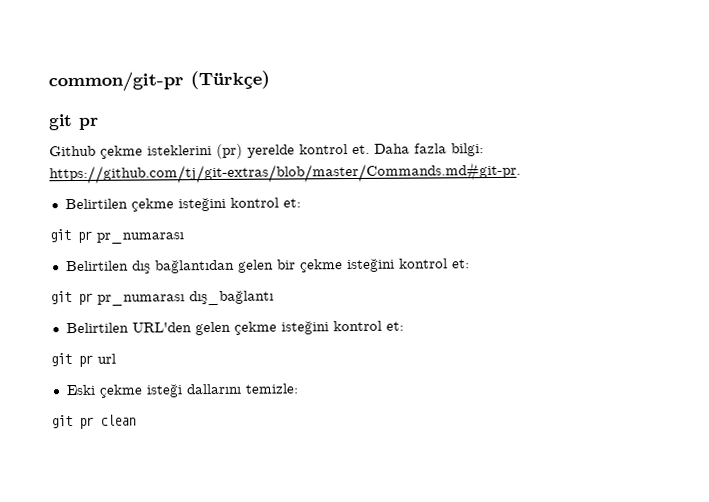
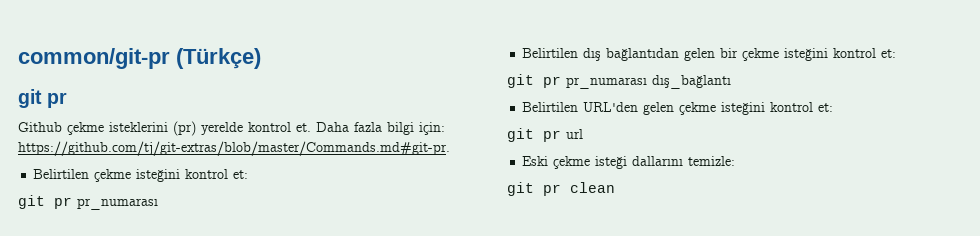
[451,143,484,157] bilgi: -> [387,122,445,135] bilgi için:

